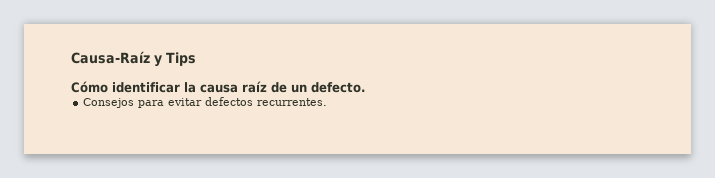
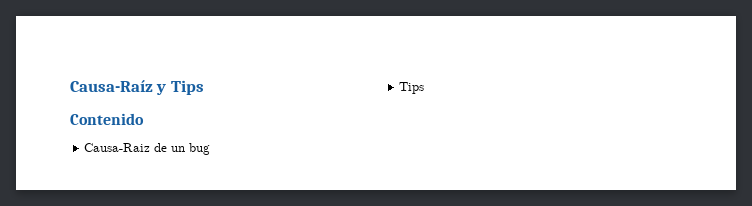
[71,81,365,93] [83,97,328,108] Cómo identificar la causa raíz de un defecto. // Consejos para evitar defectos recurrentes. -> [70,113,144,125] [84,143,211,155] [399,82,425,94] Contenido // Causa-Raiz de un bug // Tips

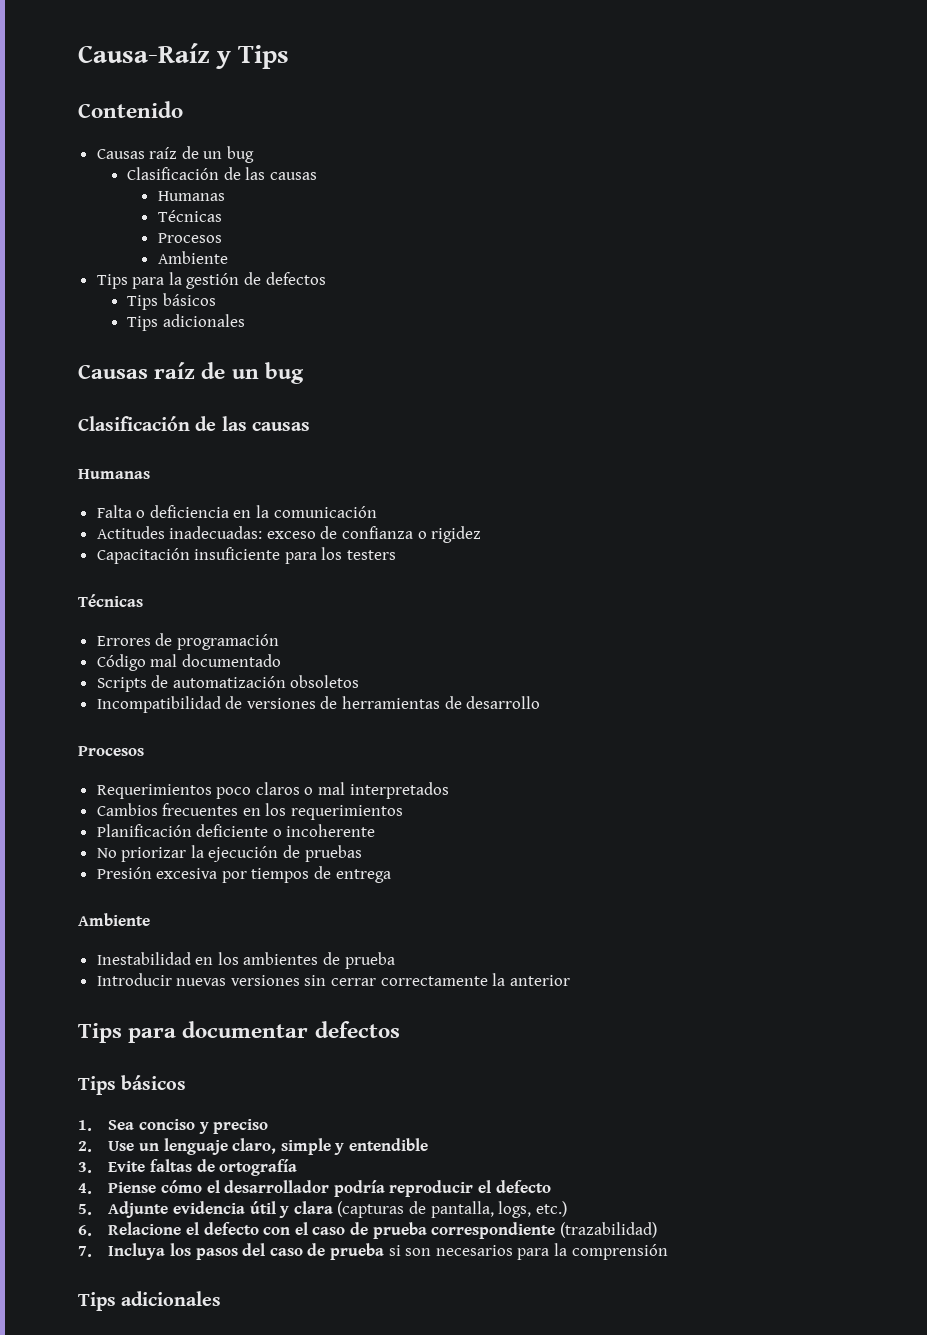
[84,143,211,155] [399,82,425,94] Causa-Raiz de un bug // Tips -> [96,146,255,163] [127,167,317,180] [157,191,225,201] [157,210,222,222] [157,233,222,243] [157,251,228,264] [96,272,326,289] [127,293,216,310] [127,314,245,331] [78,362,304,384] [78,416,310,431] [78,469,150,479] [96,505,377,518] [96,526,482,543] [96,547,397,564] [78,594,143,607] [96,633,279,650] [96,654,281,671] [96,675,360,692] [96,696,541,713] [78,746,144,756] [96,782,449,799] [96,803,404,820] [96,824,376,837] [96,845,362,862] [96,866,391,883] [78,913,150,926] [96,952,395,969] [96,973,570,986] [78,1021,400,1043] [78,1075,187,1095] [78,1119,269,1134] [78,1138,428,1155] [78,1159,298,1176] [78,1180,551,1197] [78,1201,567,1218] [78,1222,657,1239] [78,1243,668,1260] [78,1291,222,1311] Causas raíz de un bug // Clasificación de las causas // Humanas // Técnicas // Procesos // Ambiente // Tips para la gestión de defectos // Tips básicos // Tips adicionales // Causas raíz de un bug // Clasificación de las causas // Humanas // Falta o deficiencia en la comunicación // Actitudes inadecuadas: exceso de confianza o rigidez // Capacitación insuficiente para los testers // Técnicas // Errores de programación // Código mal documentado // Scripts de automatización obsoletos // Incompatibilidad de versiones de herramientas de desarrollo // Procesos // Requerimientos poco claros o mal interpretados // Cambios frecuentes en los requerimientos // Planificación deficiente o incoherente // No priorizar la ejecución de pruebas // Presión excesiva por tiempos de entrega // Ambiente // Inestabilidad en los ambientes de prueba // Introducir nuevas versiones sin cerrar correctamente la anterior // Tips para documentar defectos // Tips básicos // 1. Sea conciso y preciso // 2. Use un lenguaje claro, simple y entendible // 3. Evite faltas de ortografía // 4. Piense cómo el desarrollador podría reproducir el defecto // 5. Adjunte evidencia útil y clara (capturas de pantalla, logs, etc.) // 6. Relacione el defecto con el caso de prueba correspondiente (trazabilidad) // 7. Incluya los pasos del caso de prueba si son necesarios para la comprensión // Tips adicionales

